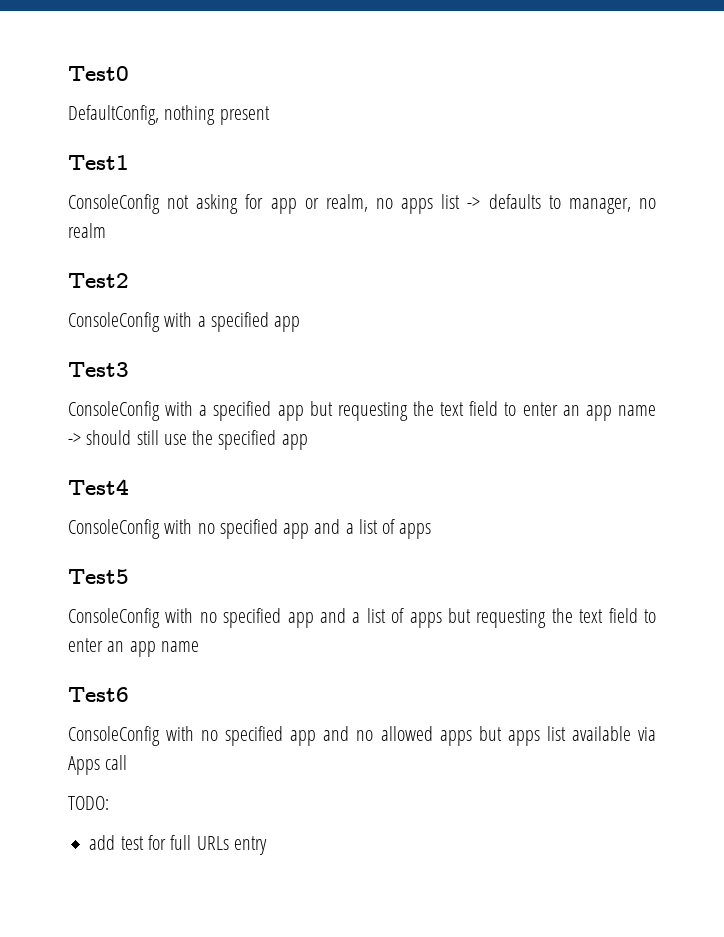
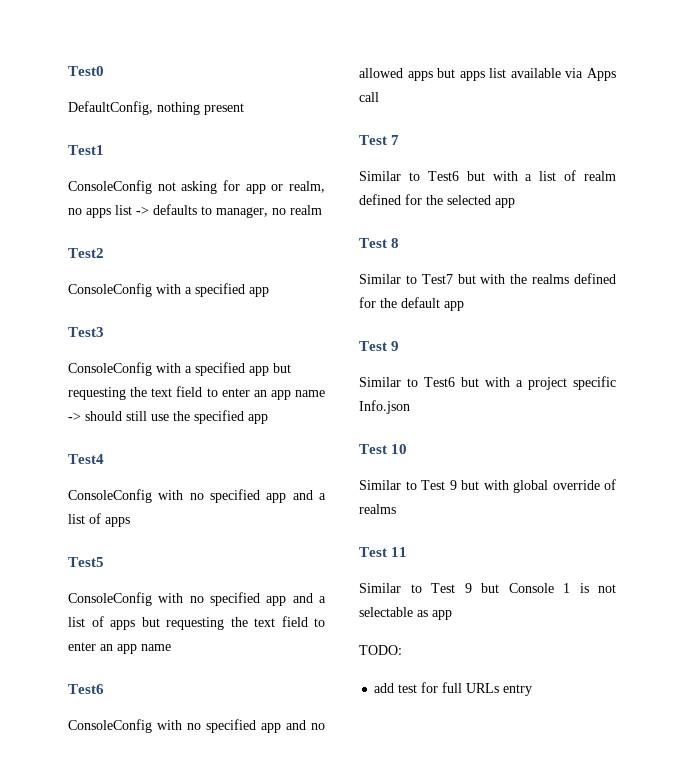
(128, 762) none -> [359,135,400,145] [359,170,616,181] [359,194,515,208] [359,238,400,248] [359,273,616,284] [359,297,464,311] [359,341,400,351] [359,376,616,390] [359,400,410,414] [359,444,408,454] [359,479,616,493] [359,504,396,514] [359,547,408,557] [359,583,616,593] [359,607,452,620] // Test 7 // Similar to Test6 but with a list of realm defined for the selected app // Test 8 // Similar to Test7 but with the realms defined for the default app // Test 9 // Similar to Test6 but with a project specific Info.json // Test 10 // Similar to Test 9 but with global override of realms // Test 11 // Similar to Test 9 but Console 1 is not selectable as app

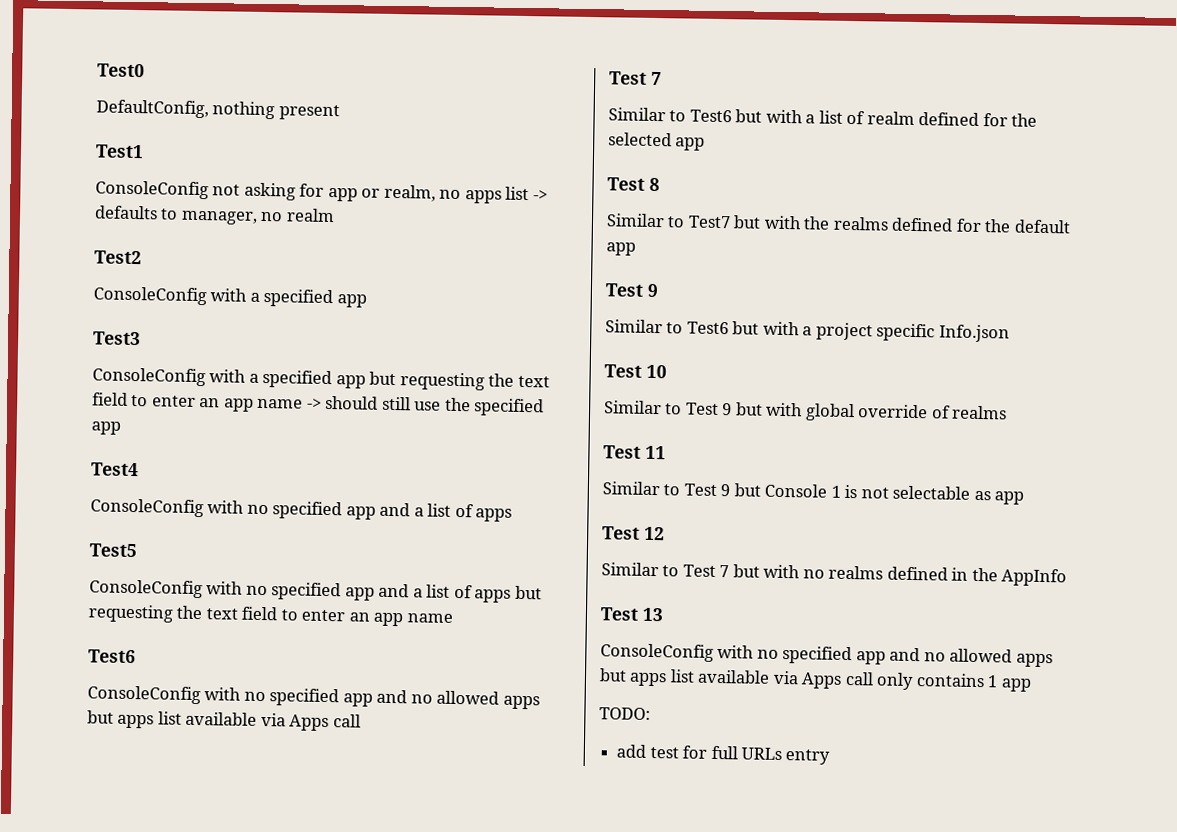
(452, 615) none -> [602,526,665,541] [601,562,1068,587] [600,607,664,622] [600,643,1053,668] [599,668,1032,692] // Test 12 // Similar to Test 7 but with no realms defined in the AppInfo // Test 13 // ConsoleConfig with no specified app and no allowed apps but apps list available via Apps call only contains 1 app

